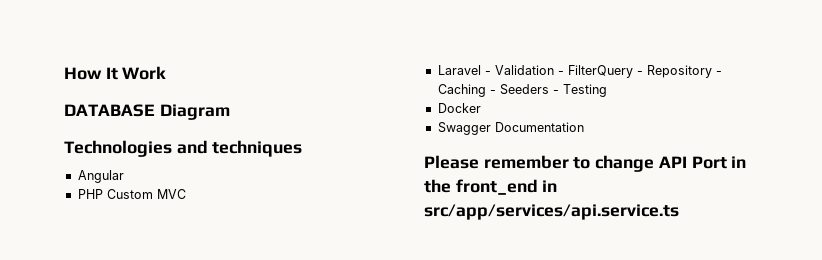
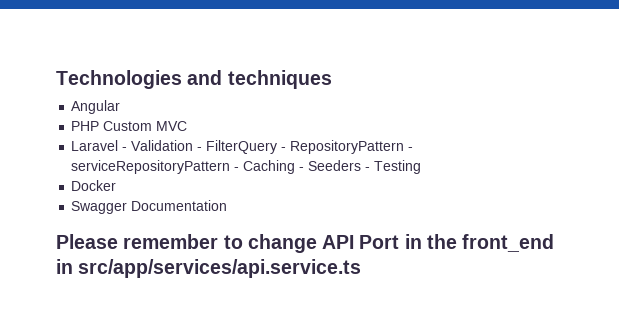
[64,66,167,80] [64,104,230,120] How It Work // DATABASE Diagram // -> (56, 79) none
[646,65,712,78] Repository -> [290,140,414,154] [71,160,231,174] RepositoryPattern - serviceRepositoryPattern

